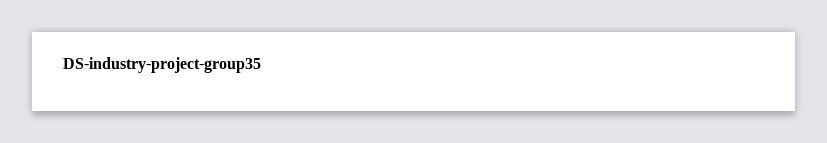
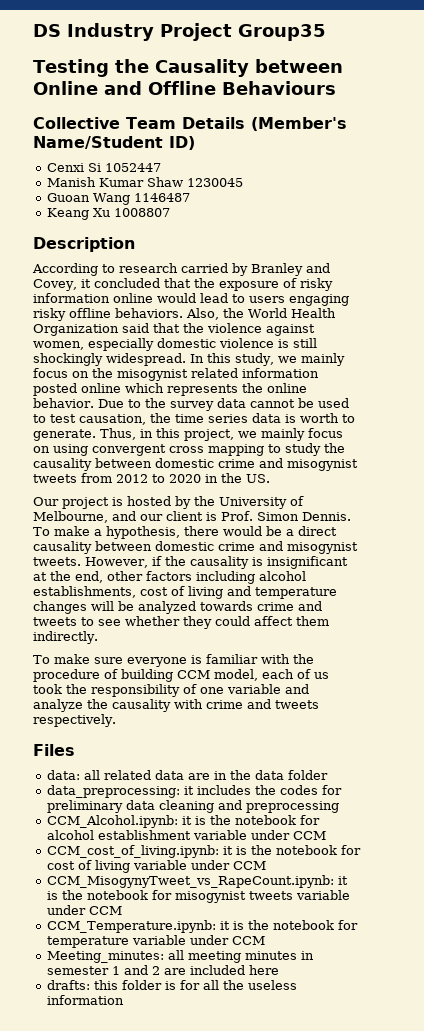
[63,57,261,73] DS-industry-project-group35 -> [33,23,326,41] [33,59,343,77] [33,81,336,95] [33,117,347,131] [33,136,195,150] [46,163,161,172] [46,177,243,187] [46,193,190,205] [46,208,170,220] [33,237,135,252] [32,263,330,276] [33,278,333,291] [33,293,349,306] [33,308,336,321] [33,323,315,336] [33,338,317,351] [33,353,345,366] [33,368,319,381] [33,383,307,396] [33,398,349,411] [33,413,355,425] [33,428,343,441] [33,443,345,456] [33,458,358,471] [33,473,270,483] [33,496,304,509] [33,511,351,523] [33,526,337,539] [33,541,358,554] [33,556,348,569] [33,571,306,584] [33,586,337,599] [33,601,322,614] [33,616,329,629] [33,631,98,644] [33,654,314,667] [33,669,329,682] [33,684,309,697] [33,699,319,712] [33,714,116,727] [33,744,75,756] [46,770,328,780] [46,785,342,798] [46,800,339,813] [46,815,320,828] [46,830,326,840] [46,845,361,858] [46,860,266,873] [46,875,348,888] [46,890,350,903] [46,905,122,915] [46,920,358,933] [46,935,265,948] [46,950,314,963] [46,965,279,975] [46,980,297,990] [46,995,124,1005] DS Industry Project Group35 // Testing the Causality between Online and Offline Behaviours // Collective Team Details (Member's Name/Student ID) // Cenxi Si 1052447 // Manish Kumar Shaw 1230045 // Guoan Wang 1146487 // Keang Xu 1008807 // Description // According to research carried by Branley and Covey, it concluded that the exposure of risky information online would lead to users engaging risky offline behaviors. Also, the World Health Organization said that the violence against women, especially domestic violence is still shockingly widespread. In this study, we mainly focus on the misogynist related information posted online which represents the online behavior. Due to the survey data cannot be used to test causation, the time series data is worth to generate. Thus, in this project, we mainly focus on using convergent cross mapping to study the causality between domestic crime and misogynist tweets from 2012 to 2020 in the US. // Our project is hosted by the University of Melbourne, and our client is Prof. Simon Dennis. To make a hypothesis, there would be a direct causality between domestic crime and misogynist tweets. However, if the causality is insignificant at the end, other factors including alcohol establishments, cost of living and temperature changes will be analyzed towards crime and tweets to see whether they could affect them indirectly. // To make sure everyone is familiar with the procedure of building CCM model, each of us took the responsibility of one variable and analyze the causality with crime and tweets respectively. // Files // data: all related data are in the data folder // data_preprocessing: it includes the codes for preliminary data cleaning and preprocessing // CCM_Alcohol.ipynb: it is the notebook for alcohol establishment variable under CCM // CCM_cost_of_living.ipynb: it is the notebook for cost of living variable under CCM // CCM_MisogynyTweet_vs_RapeCount.ipynb: it is the notebook for misogynist tweets variable under CCM // CCM_Temperature.ipynb: it is the notebook for temperature variable under CCM // Meeting_minutes: all meeting minutes in semester 1 and 2 are included here // drafts: this folder is for all the useless information

